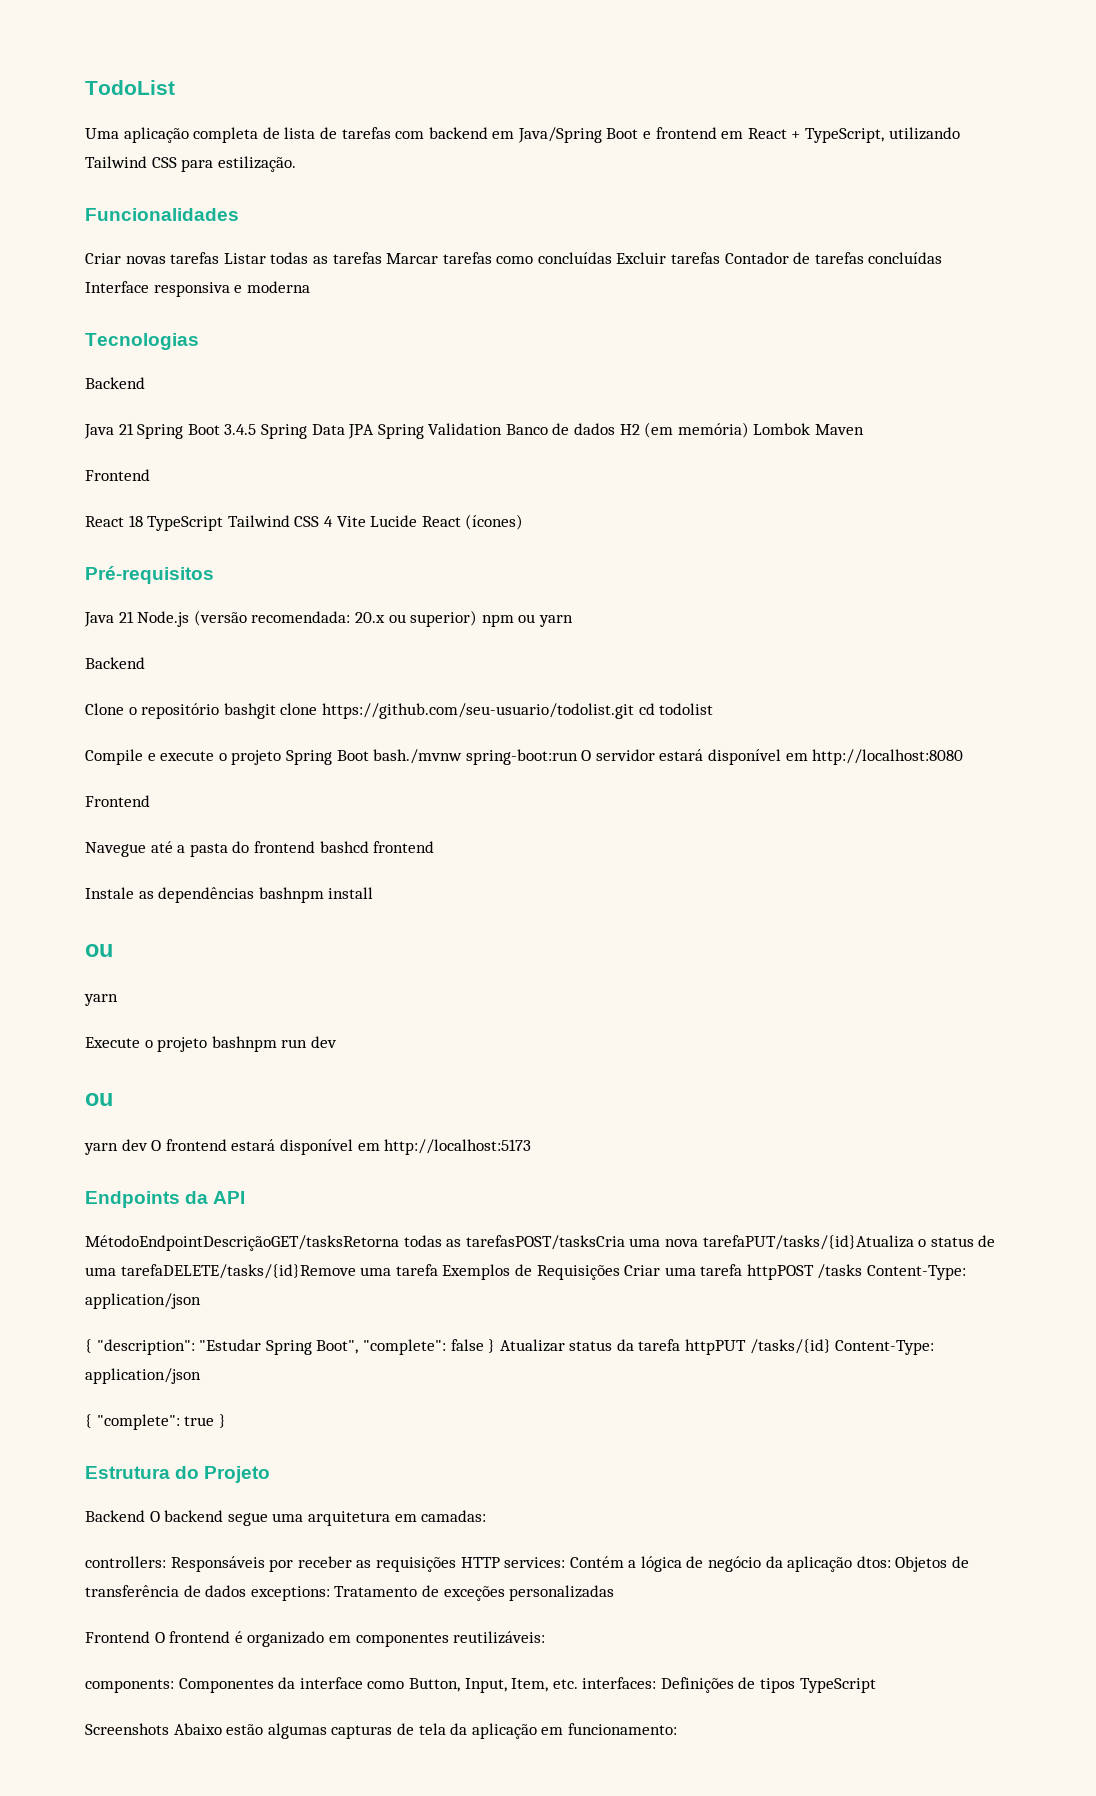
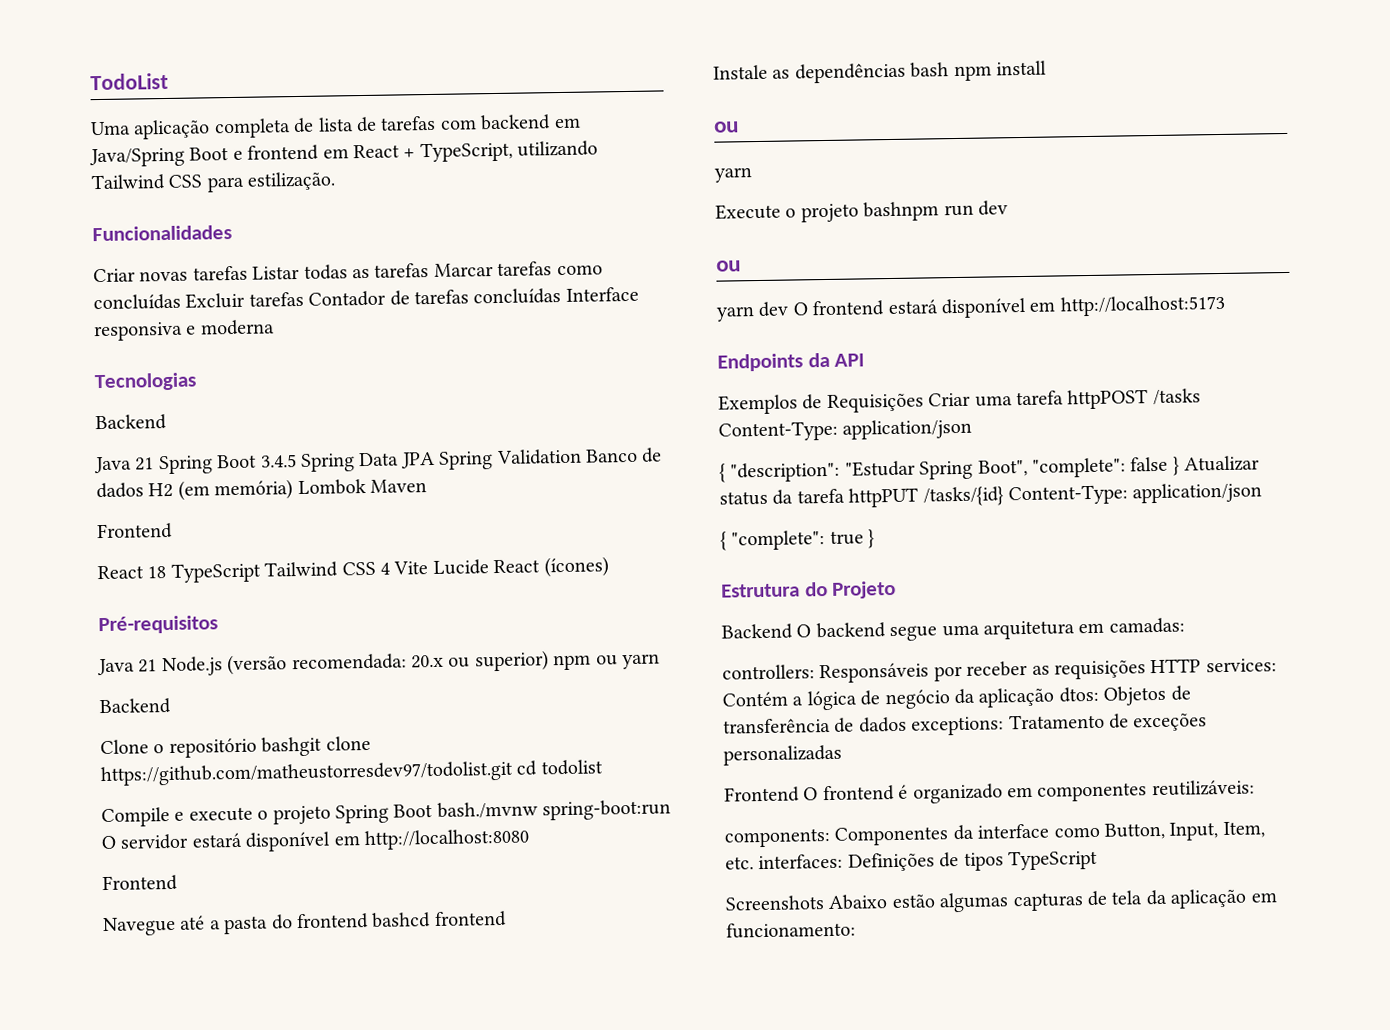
[321,703,634,719] https://github.com/seu-usuario/todolist.git -> [100,760,513,787] https://github.com/matheustorresdev97/todolist.git
[258,887,324,903] bashnpm -> [910,62,992,82] bash npm
[85,1235,996,1251] [85,1264,438,1279] MétodoEndpointDescriçãoGET/tasksRetorna todas as tarefasPOST/tasksCria uma nova tarefaPUT/tasks/{id}Atualiza o status de uma tarefaDELETE/tasks/{id}Remove uma tarefa -> (866, 360) none

